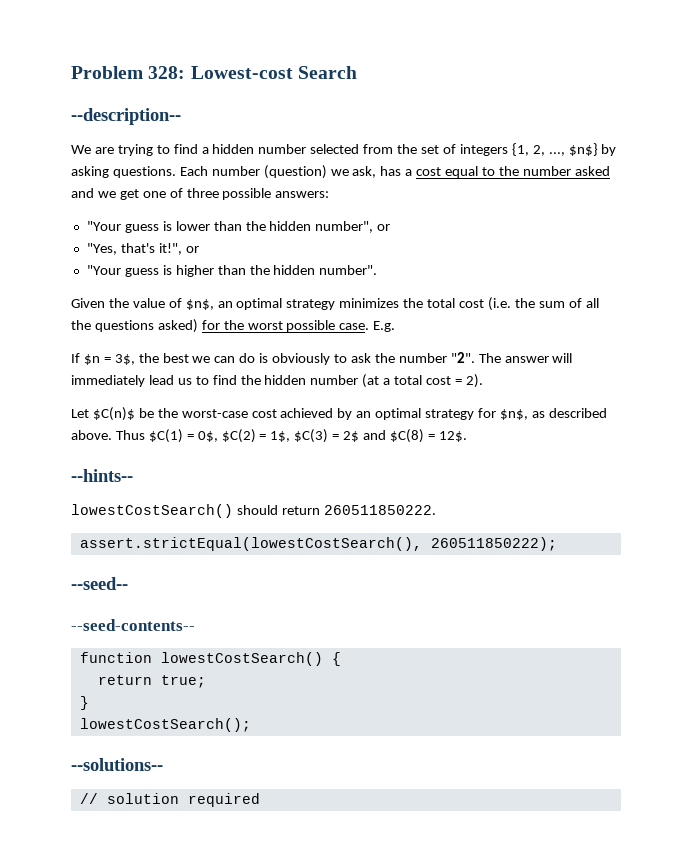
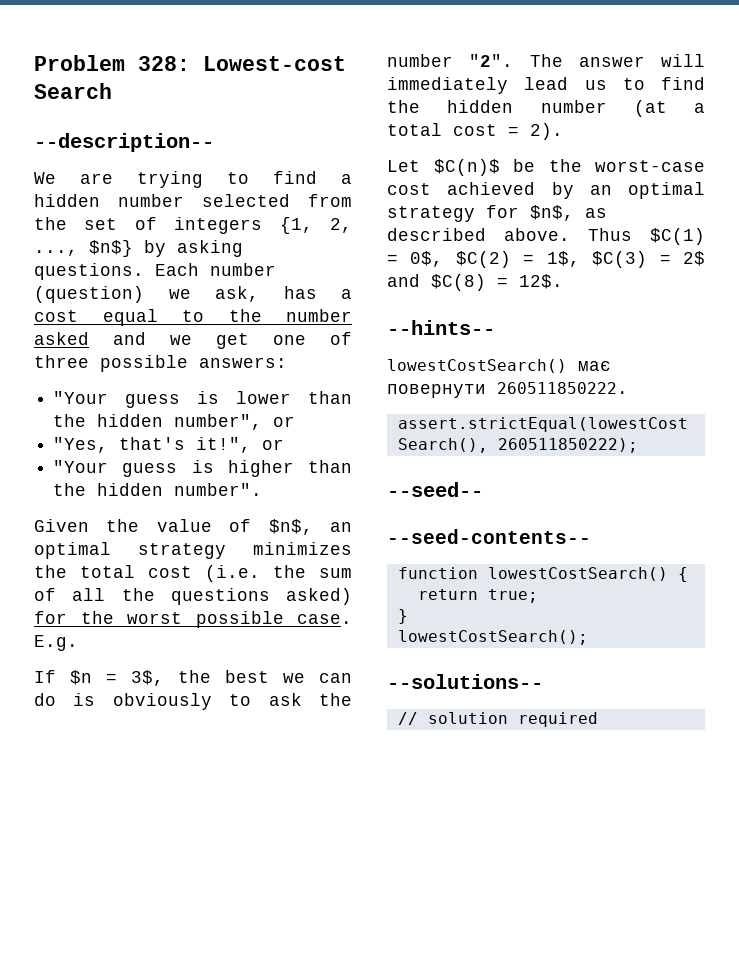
[236,505,320,515] should return -> [578,361,611,371] [387,384,486,398] має повернути

